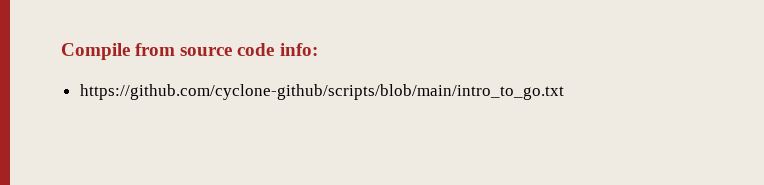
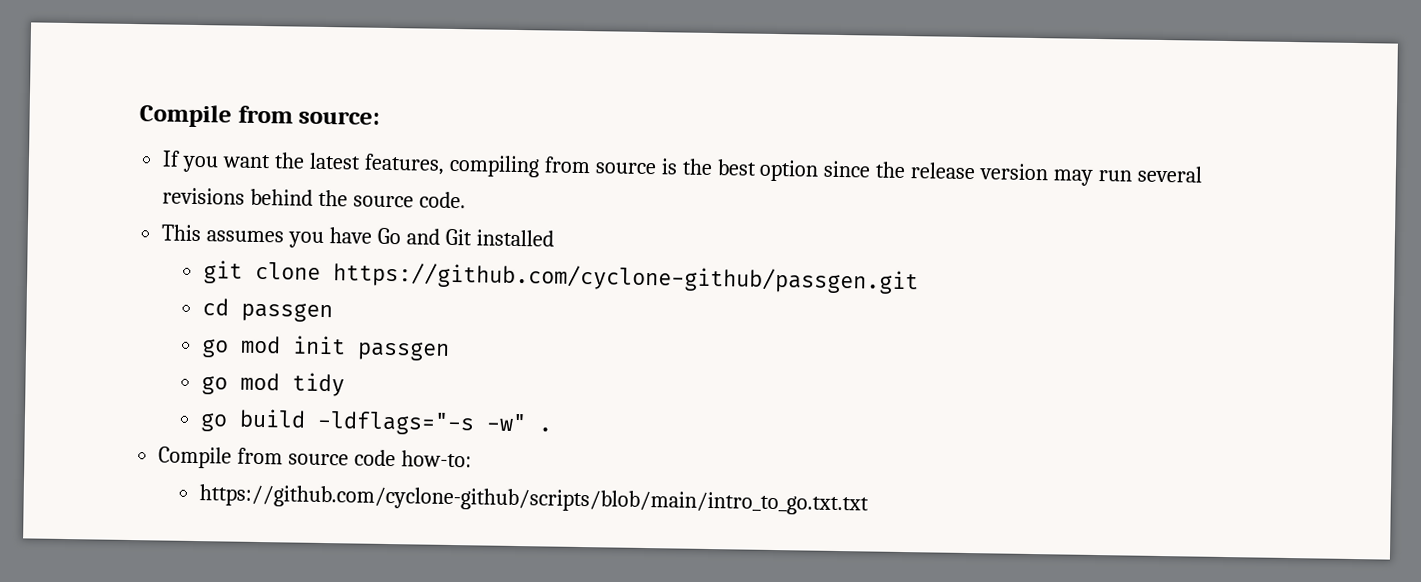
[61,43,318,60] [79,84,564,100] Compile from source code info: // https://github.com/cyclone-github/scripts/blob/main/intro_to_go.txt -> [139,104,381,128] [162,150,1203,186] [162,187,466,209] [161,224,554,249] [202,260,919,295] [201,298,333,323] [200,335,450,361] [200,372,345,397] [199,408,552,436] [158,446,472,469] [198,484,869,516] Compile from source: // If you want the latest features, compiling from source is the best option since the release version may run several revisions behind the source code. // This assumes you have Go and Git installed // git clone https://github.com/cyclone-github/passgen.git // cd passgen // go mod init passgen // go mod tidy // go build -ldflags="-s -w" . // Compile from source code how-to: // https://github.com/cyclone-github/scripts/blob/main/intro_to_go.txt.txt

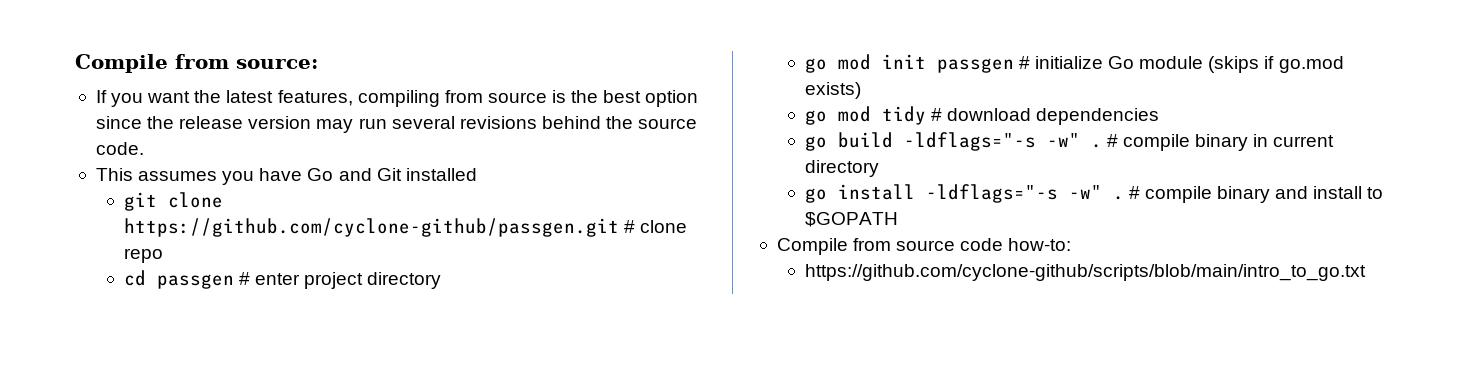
(919, 278) none -> [623,220,687,233] [123,248,163,263] # clone repo
(333, 312) none -> [238,272,442,289] # enter project directory
(450, 351) none -> [1018,56,1344,73] [804,82,861,99] # initialize Go module (skips if go.mod exists)
(345, 384) none -> [930,108,1160,125] # download dependencies
(552, 429) none -> [1106,134,1335,151] [804,160,879,177] [804,184,1384,203] [804,212,898,227] # compile binary in current directory // go install -ldflags="-s -w" . # compile binary and install to $GOPATH
[198,484,869,516] https://github.com/cyclone-github/scripts/blob/main/intro_to_go.txt.txt -> [804,264,1366,281] https://github.com/cyclone-github/scripts/blob/main/intro_to_go.txt

